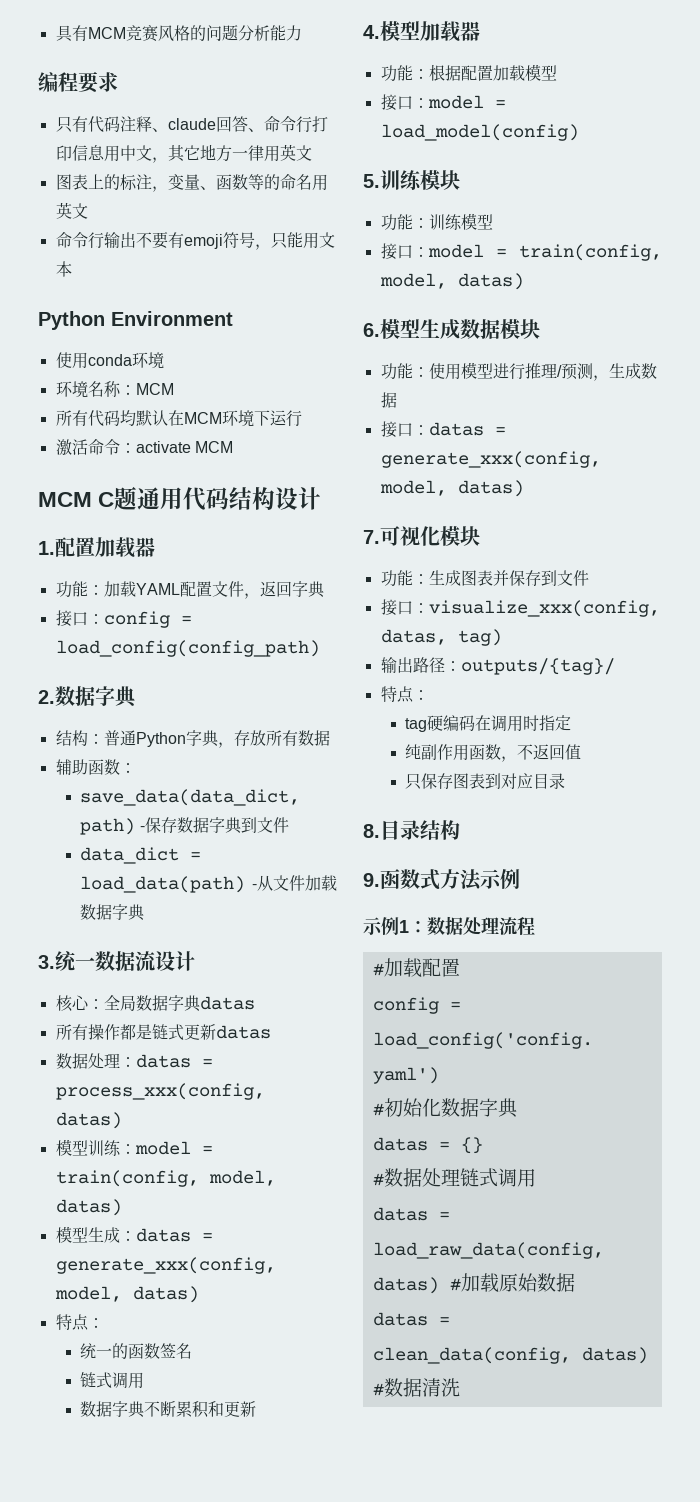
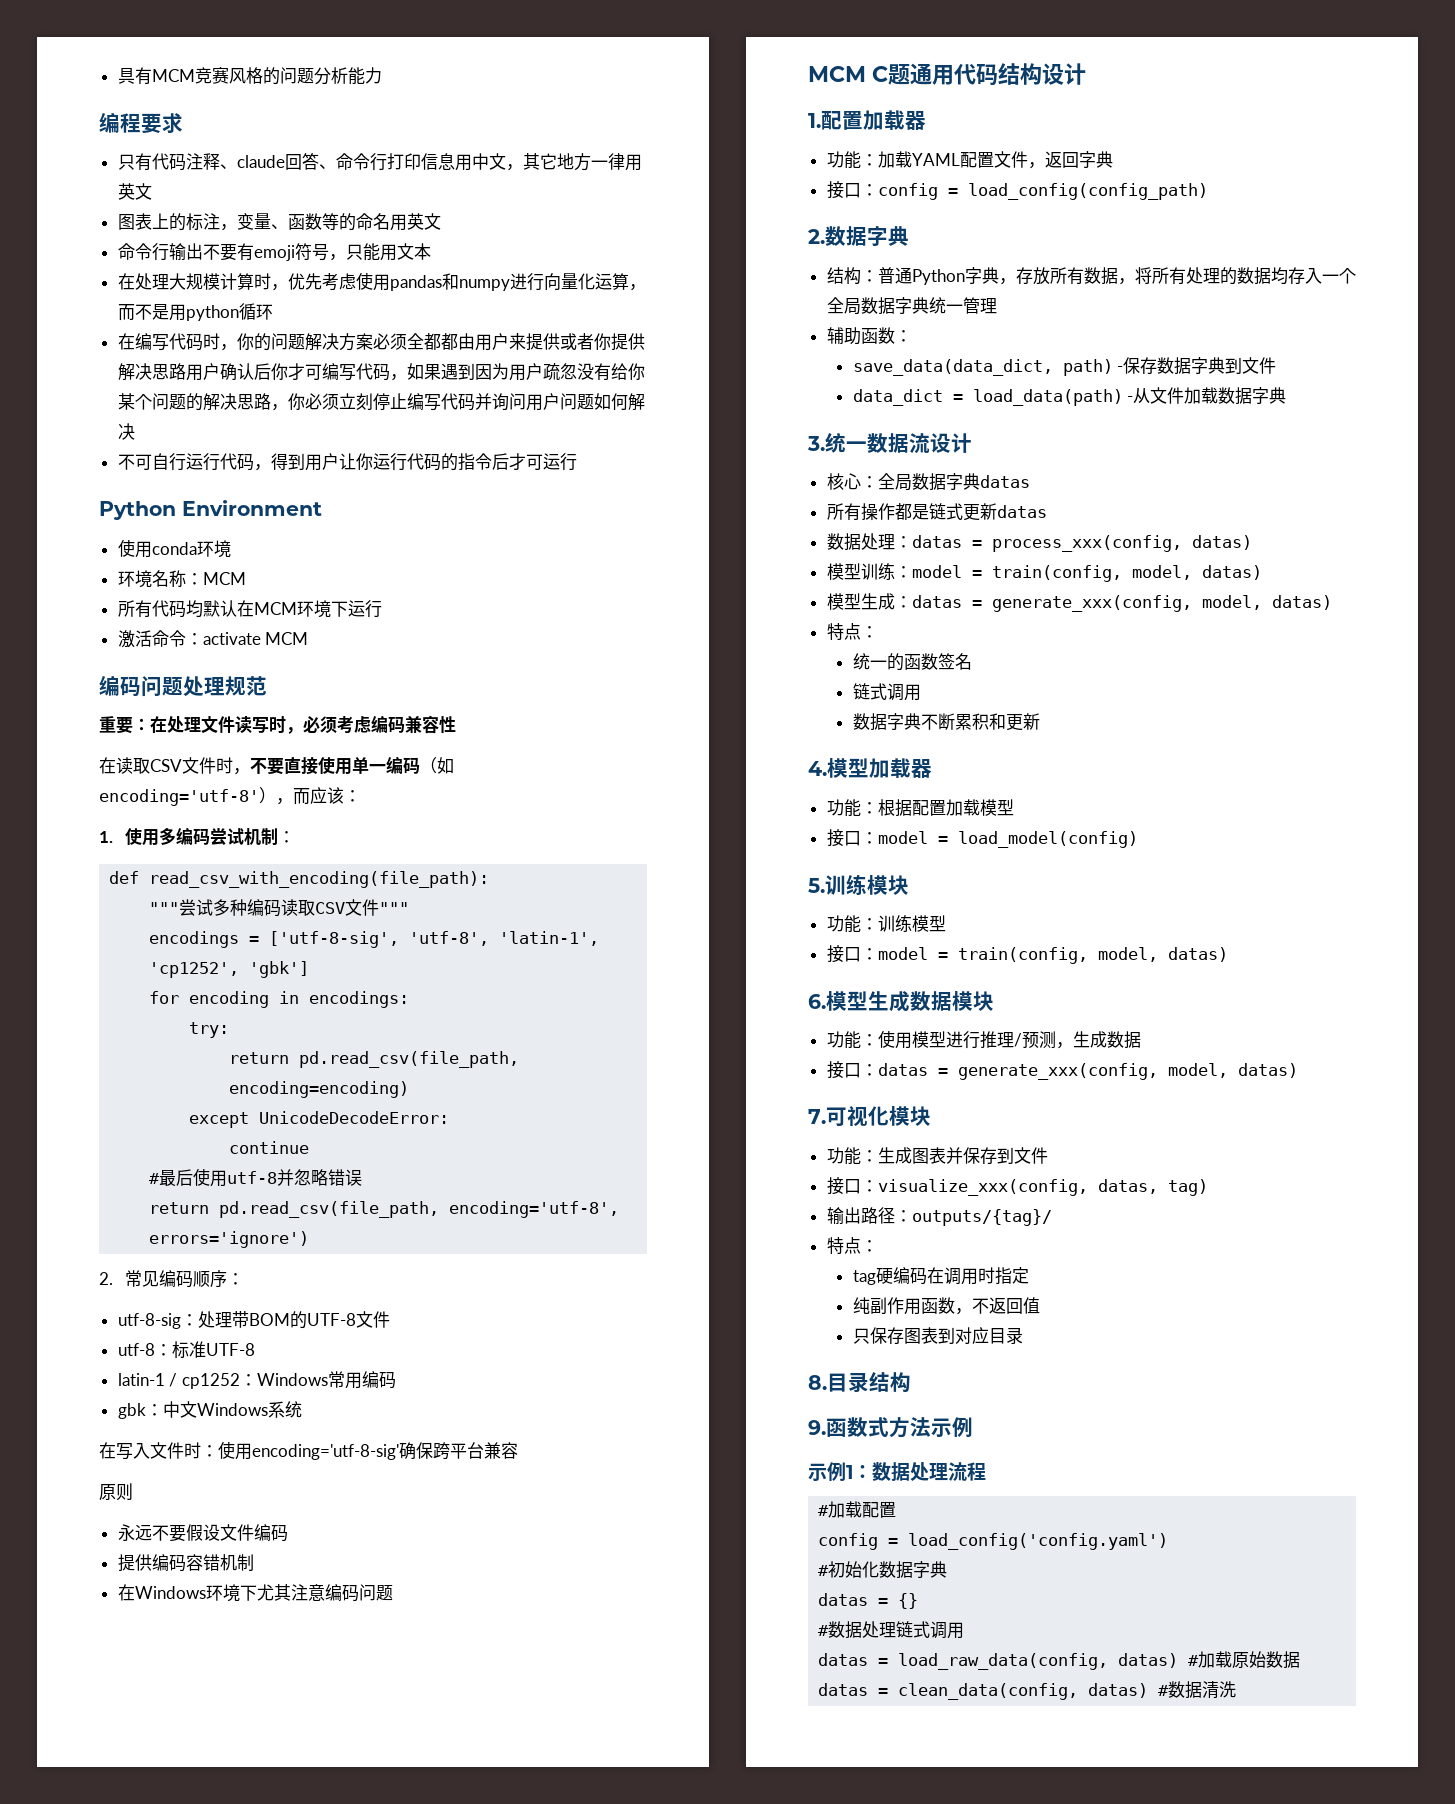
(72, 269) none -> [117,272,646,291] [117,303,273,321] [117,333,645,351] [117,363,645,381] [117,393,645,411] [117,423,135,440] [117,453,577,471] // 在处理大规模计算时，优先考虑使用pandas和numpy进行向量化运算，而不是用python循环 // 在编写代码时，你的问题解决方案必须全都都由用户来提供或者你提供解决思路用户确认后你才可编写代码，如果遇到因为用户疏忽没有给你某个问题的解决思路，你必须立刻停止编写代码并询问用户问题如何解决 // 不可自行运行代码，得到用户让你运行代码的指令后才可运行
(233, 447) none -> [99,675,267,697] [99,715,456,734] [99,756,454,775] [99,787,361,806] [99,827,296,846] [109,871,490,888] [149,899,410,917] [149,931,600,948] [149,961,310,978] [149,991,410,1008] [189,1022,230,1038] [229,1051,520,1068] [229,1081,410,1098] [189,1111,450,1128] [229,1141,310,1154] [149,1168,363,1187] [149,1201,620,1218] [149,1231,310,1248] [99,1270,245,1288] [117,1311,390,1329] [117,1341,255,1359] [117,1371,396,1389] [117,1401,302,1419] [99,1441,518,1460] [99,1483,133,1501] [117,1524,288,1542] [117,1554,254,1572] [117,1584,393,1602] // 编码问题处理规范 // 重要：在处理文件读写时，必须考虑编码兼容性 // 在读取CSV文件时，不要直接使用单一编码（如encoding='utf-8'），而应该： // 1.使用多编码尝试机制： // def read_csv_with_encoding(file_path): // """尝试多种编码读取CSV文件""" // encodings = ['utf-8-sig', 'utf-8', 'latin-1', 'cp1252', 'gbk'] // for encoding in encodings: // try: // return pd.read_csv(file_path, encoding=encoding) // except UnicodeDecodeError: // continue // #最后使用utf-8并忽略错误 // return pd.read_csv(file_path, encoding='utf-8', errors='ignore') // 2.常见编码顺序： // utf-8-sig：处理带BOM的UTF-8文件 // utf-8：标准UTF-8 // latin-1 / cp1252：Windows常用编码 // gbk：中文Windows系统 // 在写入文件时：使用encoding='utf-8-sig'确保跨平台兼容 // 原则 // 永远不要假设文件编码 // 提供编码容错机制 // 在Windows环境下尤其注意编码问题
(330, 738) none -> [1117,267,1356,285] [826,297,997,315] ，将所有处理的数据均存入一个全局数据字典统一管理

